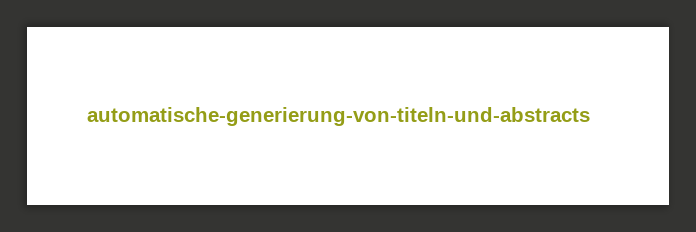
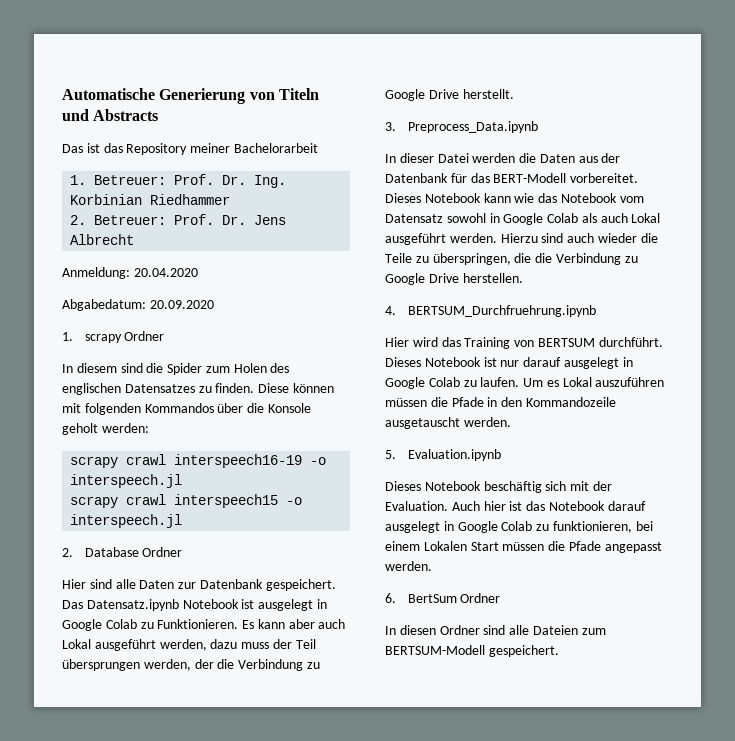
[87,107,590,126] automatische-generierung-von-titeln-und-abstracts -> [62,88,319,104] [62,109,159,121] [62,143,318,155] [70,174,287,188] [70,194,231,205] [70,214,287,225] [70,234,135,245] [62,267,198,279] [62,299,214,311] [62,331,165,343] [62,363,290,375] [62,383,334,395] [62,403,311,415] [62,423,149,435] [70,454,327,468] [70,474,183,488] [70,494,303,508] [70,514,183,528] [62,547,183,557] [62,579,336,591] [62,599,327,611] [62,619,346,631] [62,639,316,651] [62,659,320,671] [385,89,514,101] [385,121,538,133] [385,153,621,163] [385,173,639,183] [385,193,644,203] [385,213,661,225] [385,233,658,245] [385,253,638,265] [385,273,523,285] [385,305,596,317] [385,337,663,349] [385,357,633,369] [385,377,665,389] [385,397,616,407] [385,417,511,429] [385,449,501,461] [385,481,612,493] [385,501,646,511] [385,521,653,533] [385,541,662,553] [385,561,432,571] [385,593,501,603] [385,625,606,635] [385,645,559,657] Automatische Generierung von Titeln und Abstracts // Das ist das Repository meiner Bachelorarbeit // 1. Betreuer: Prof. Dr. Ing. Korbinian Riedhammer // 2. Betreuer: Prof. Dr. Jens Albrecht // Anmeldung: 20.04.2020 // Abgabedatum: 20.09.2020 // 1. scrapy Ordner // In diesem sind die Spider zum Holen des englischen Datensatzes zu finden. Diese können mit folgenden Kommandos über die Konsole geholt werden: // scrapy crawl interspeech16-19 -o interspeech.jl // scrapy crawl interspeech15 -o interspeech.jl // 2. Database Ordner // Hier sind alle Daten zur Datenbank gespeichert. Das Datensatz.ipynb Notebook ist ausgelegt in Google Colab zu Funktionieren. Es kann aber auch Lokal ausgeführt werden, dazu muss der Teil übersprungen werden, der die Verbindung zu Google Drive herstellt. // 3. Preprocess_Data.ipynb // In dieser Datei werden die Daten aus der Datenbank für das BERT-Modell vorbereitet. Dieses Notebook kann wie das Notebook vom Datensatz sowohl in Google Colab als auch Lokal ausgeführt werden. Hierzu sind auch wieder die Teile zu überspringen, die die Verbindung zu Google Drive herstellen. // 4. BERTSUM_Durchfruehrung.ipynb // Hier wird das Training von BERTSUM durchführt. Dieses Notebook ist nur darauf ausgelegt in Google Colab zu laufen. Um es Lokal auszuführen müssen die Pfade in den Kommandozeile ausgetauscht werden. // 5. Evaluation.ipynb // Dieses Notebook beschäftig sich mit der Evaluation. Auch hier ist das Notebook darauf ausgelegt in Google Colab zu funktionieren, bei einem Lokalen Start müssen die Pfade angepasst werden. // 6. BertSum Ordner // In diesen Ordner sind alle Dateien zum BERTSUM-Modell gespeichert.

